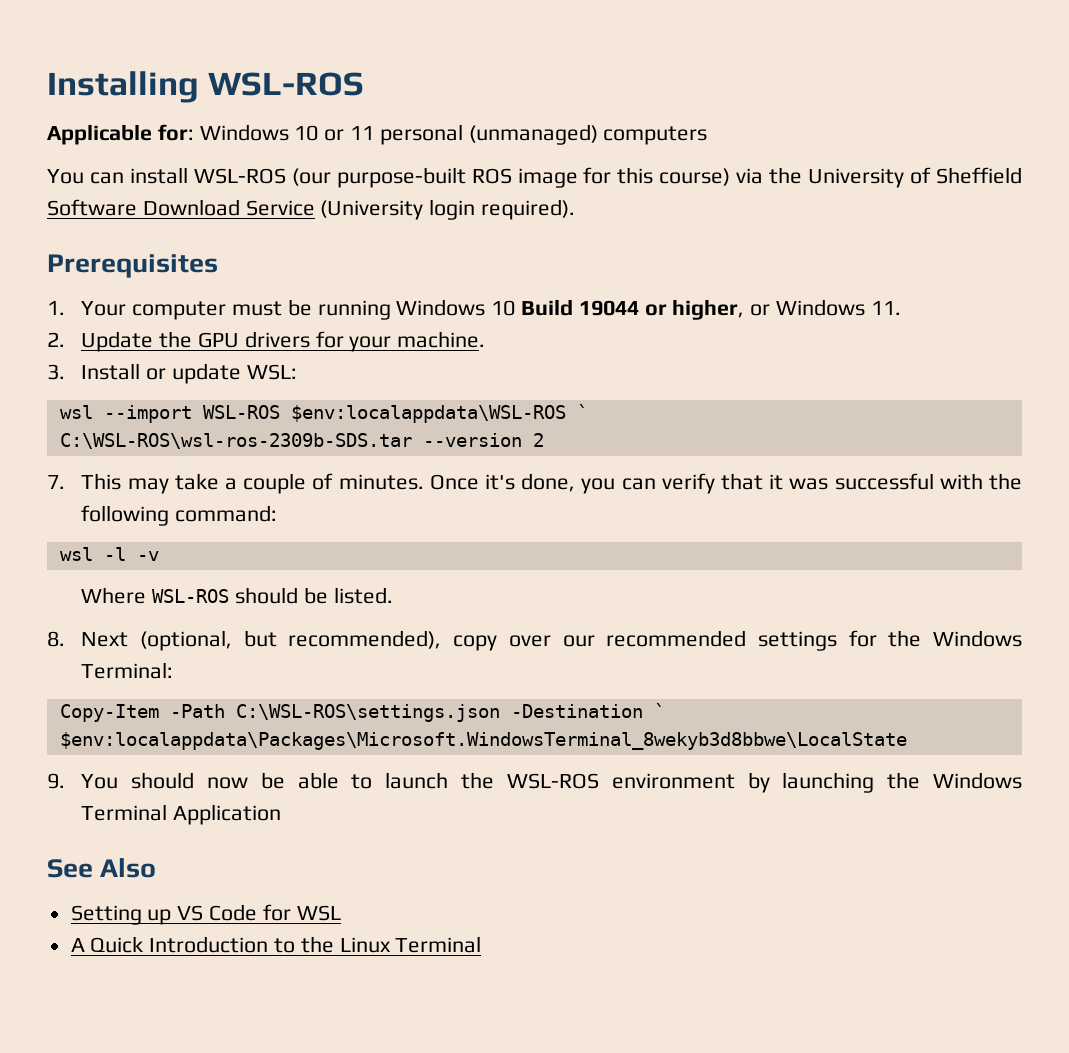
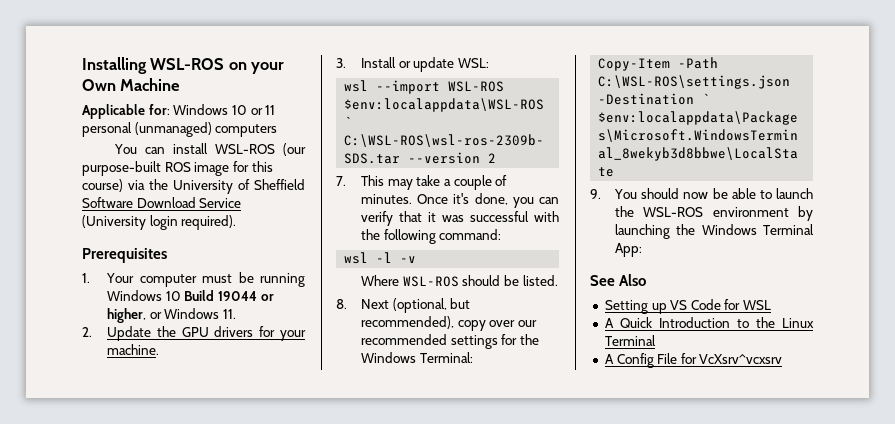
(365, 84) none -> [228,62,285,74] [82,78,181,91] on your Own Machine
[173,804,282,825] Application -> [615,243,643,257] App:
(482, 944) none -> [604,353,783,368] // A Config File for VcXsrv^vcxsrv

